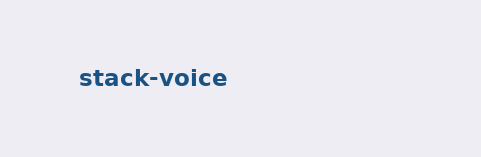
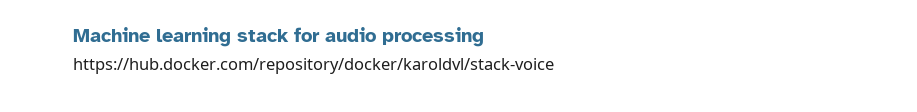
[79,69,228,86] stack-voice -> [73,27,484,47] [73,58,554,74] Machine learning stack for audio processing // https://hub.docker.com/repository/docker/karoldvl/stack-voice

